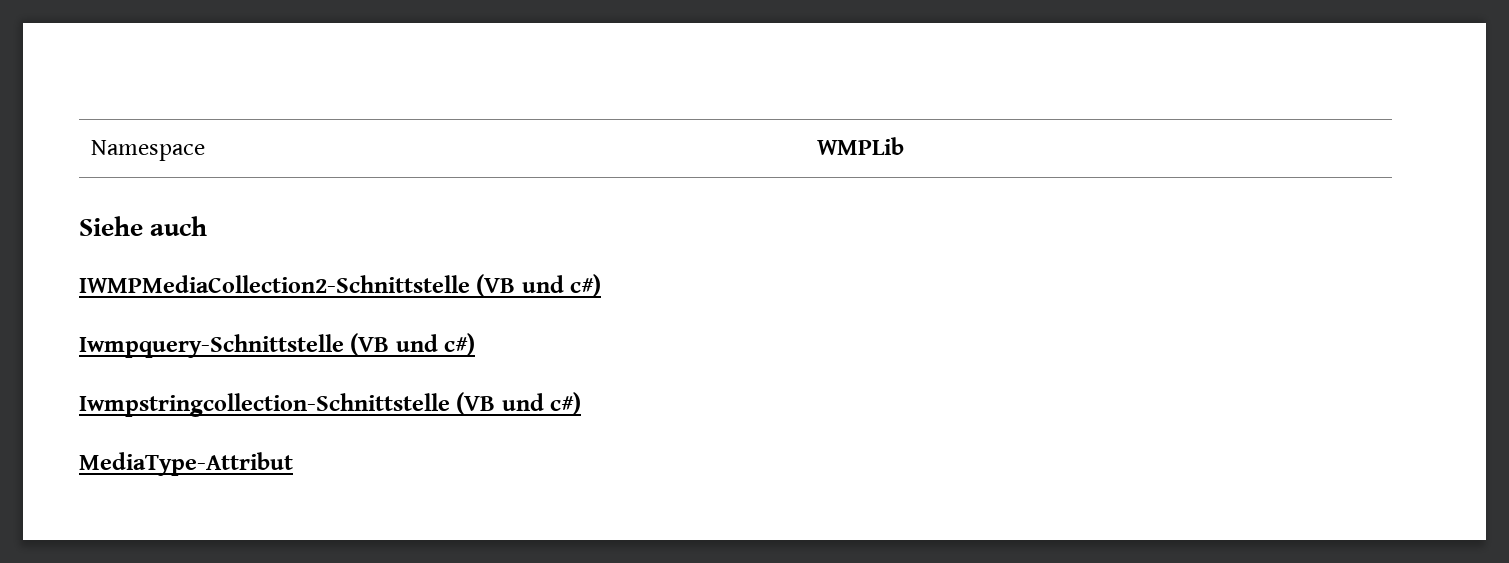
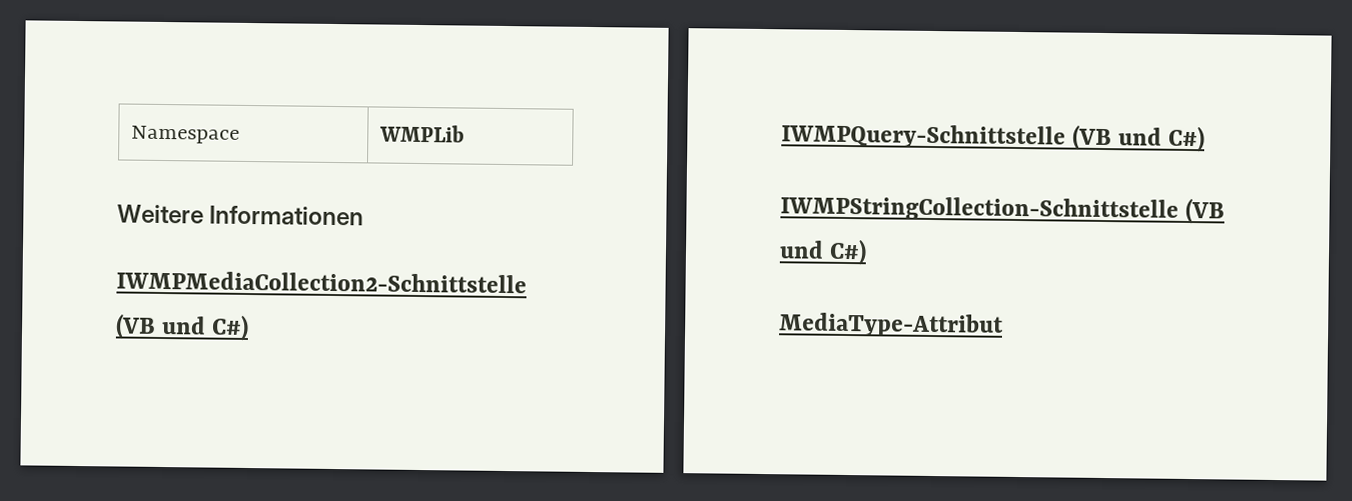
[79,216,208,236] Siehe auch -> [117,204,365,226] Weitere Informationen
[570,274,602,297] [79,333,476,358] [79,392,582,417] c#) // Iwmpquery-Schnittstelle (VB und c#) // Iwmpstringcollection-Schnittstelle (VB und c#) -> [211,314,250,342] [781,123,1206,153] [780,195,1226,225] [779,238,868,266] C#) // IWMPQuery-Schnittstelle (VB und C#) // IWMPStringCollection-Schnittstelle (VB und C#)

